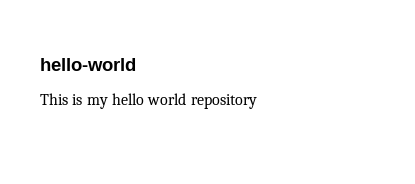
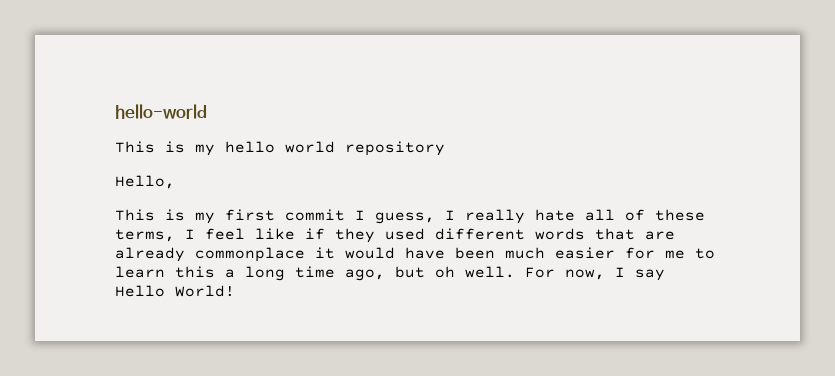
(257, 101) none -> [115,175,175,189] [115,209,705,224] [115,228,675,243] [115,247,715,262] [115,266,665,281] [115,285,235,297] // Hello, // This is my first commit I guess, I really hate all of these terms, I feel like if they used different words that are already commonplace it would have been much easier for me to learn this a long time ago, but oh well. For now, I say Hello World!

